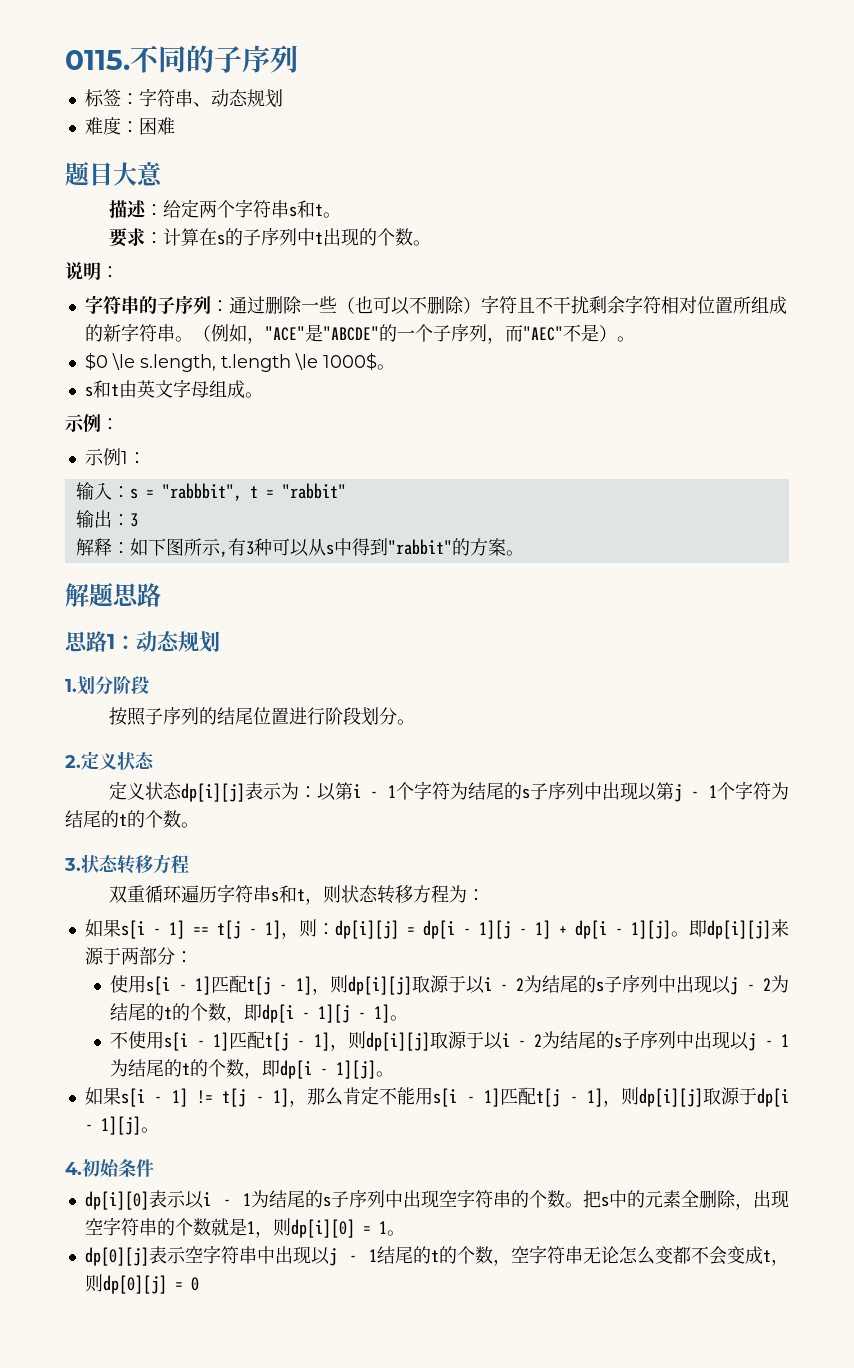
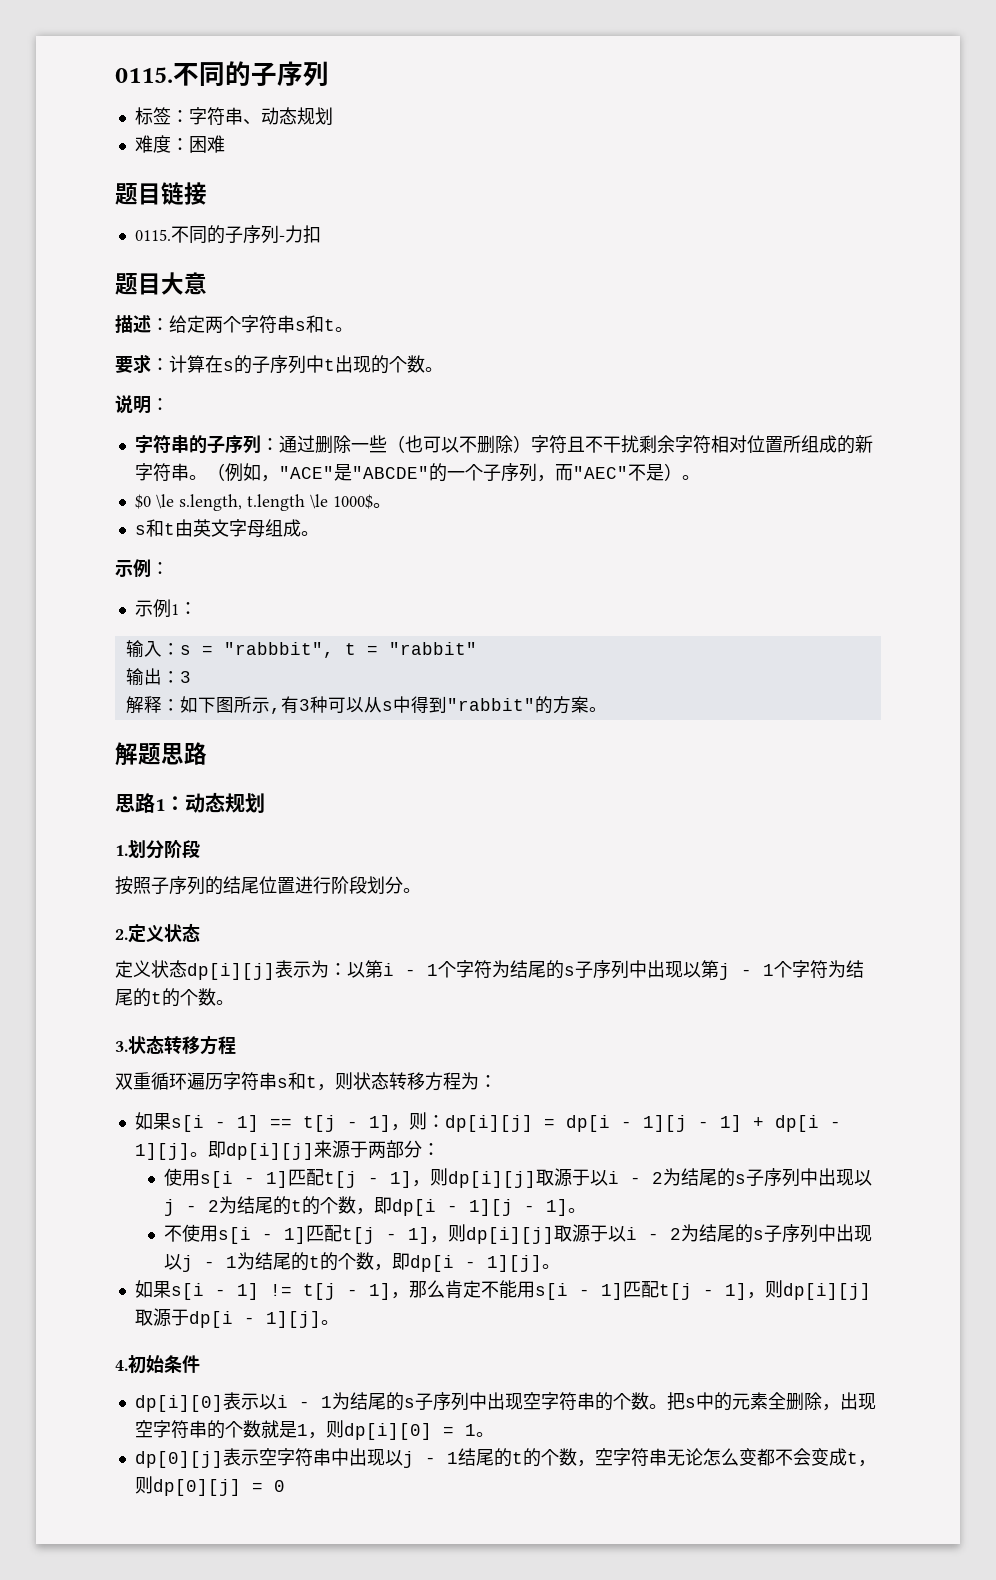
(175, 126) none -> [115,182,207,205] [134,225,321,244] // 题目链接 // 0115.不同的子序列-力扣

